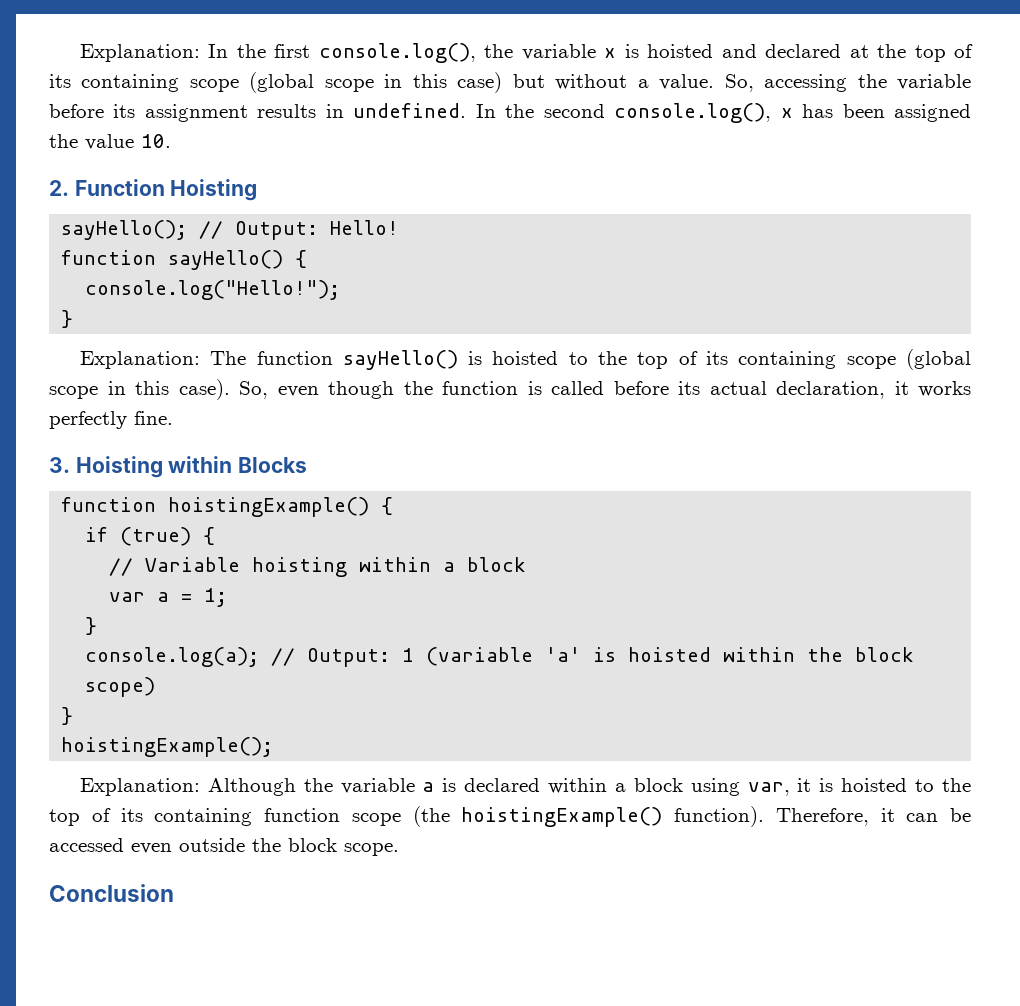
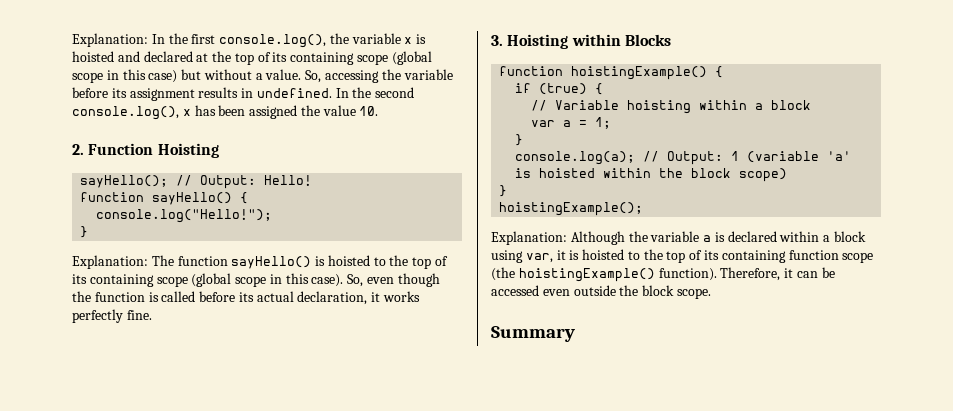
[49,884,174,902] Conclusion -> [491,326,575,342] Summary

